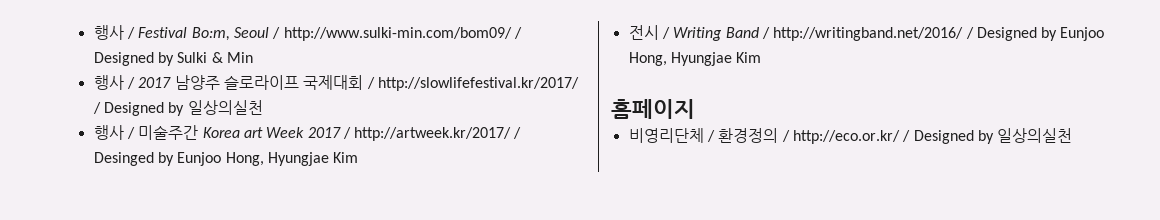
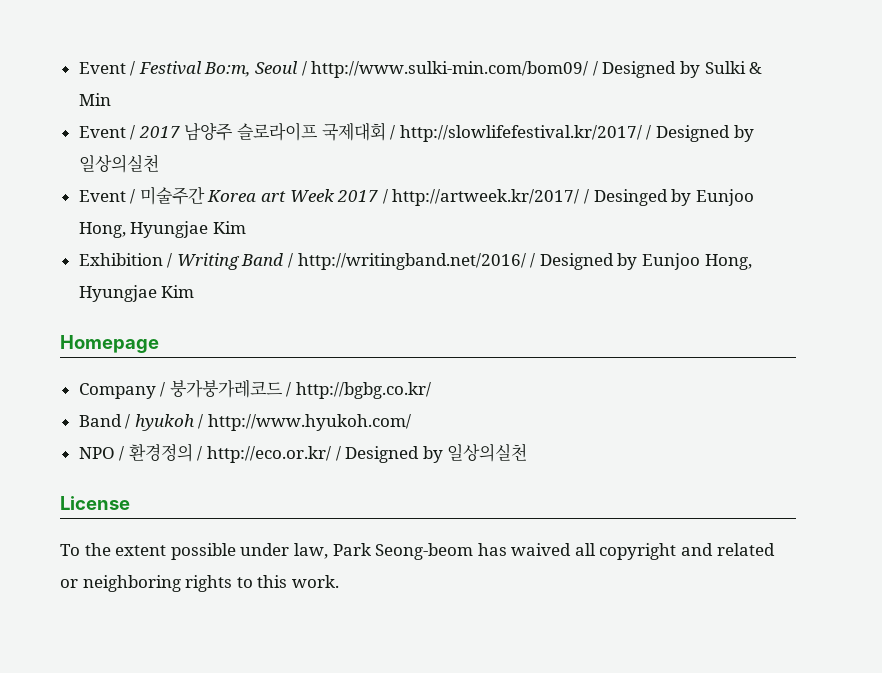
[93,25,124,40] 행사 -> [78,62,126,74] Event
[93,75,124,90] 행사 -> [78,126,126,138] Event
[93,125,124,140] 행사 -> [78,190,126,202] Event
[628,25,659,40] 전시 -> [78,253,163,266] Exhibition
[611,99,695,119] [628,128,704,143] 홈페이지 // 비영리단체 -> [60,335,159,353] [78,379,432,399] [78,414,412,431] [78,447,115,459] Homepage // Company / 붕가붕가레코드 / http://bgbg.co.kr/ // Band / hyukoh / http://www.hyukoh.com/ // NPO
(1073, 135) none -> [60,496,130,510] [60,543,775,560] [60,575,339,592] // License // To the extent possible under law, Park Seong-beom has waived all copyright and related or neighboring rights to this work.

